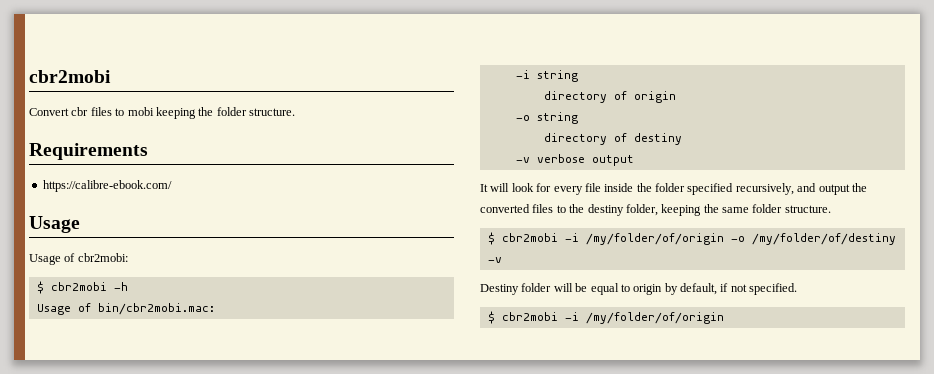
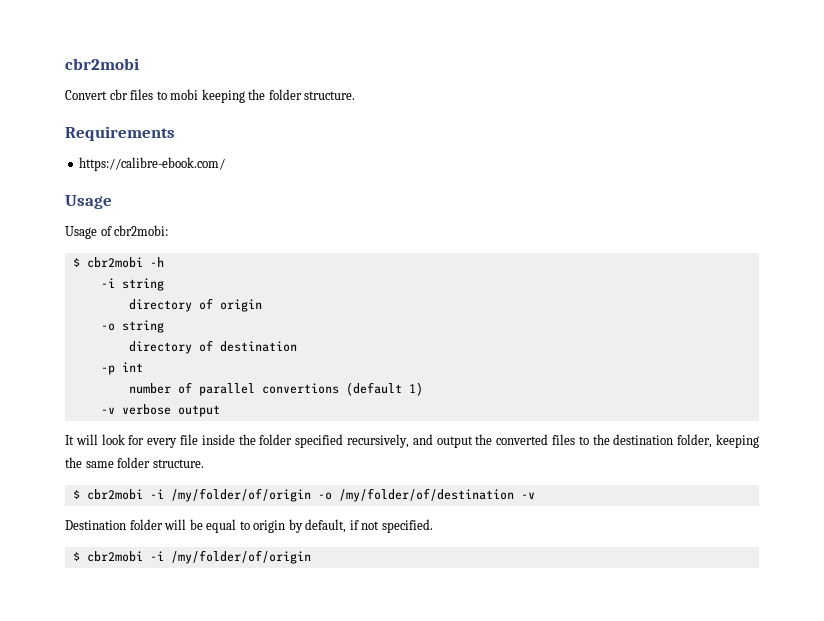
[36,303,215,315] // Usage of bin/cbr2mobi.mac: -> (164, 262) none
[633,133,682,145] destiny -> [219,341,297,352] [100,362,143,375] [128,382,423,396] destination // -p int // number of parallel convertions (default 1)
[587,204,624,216] destiny -> [613,434,674,445] destination
[751,233,896,245] /my/folder/of/destiny -> [338,488,514,502] /my/folder/of/destination
[480,284,519,295] Destiny -> [65,520,126,530] Destination

